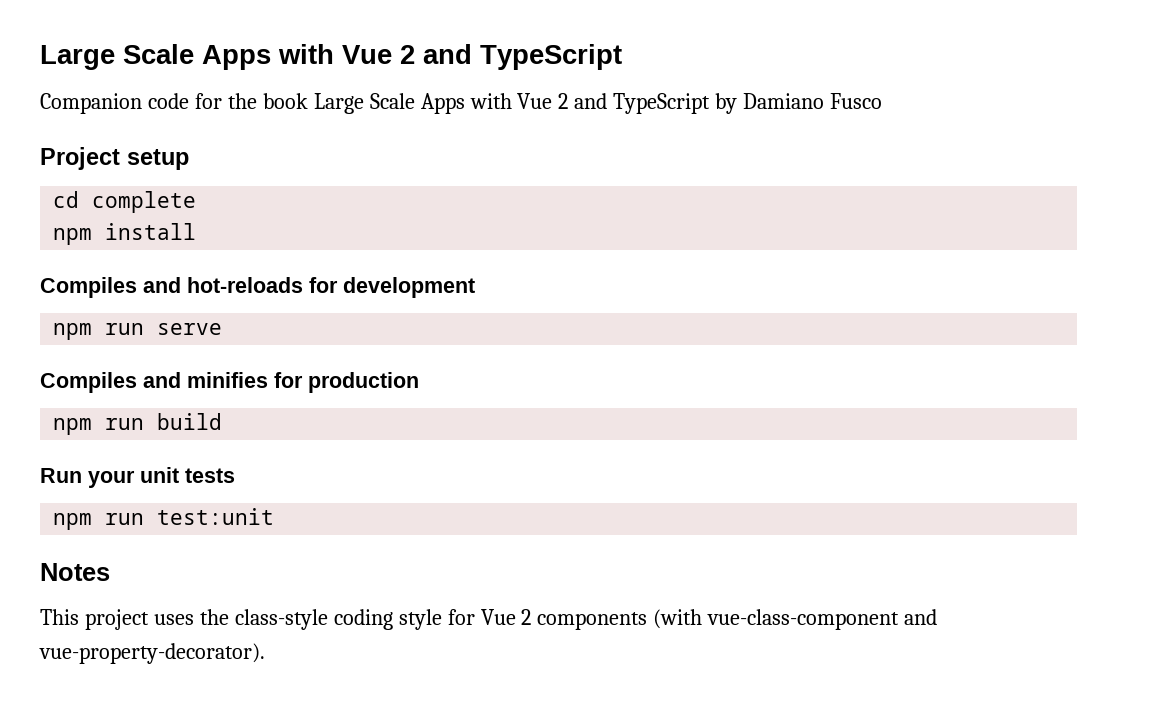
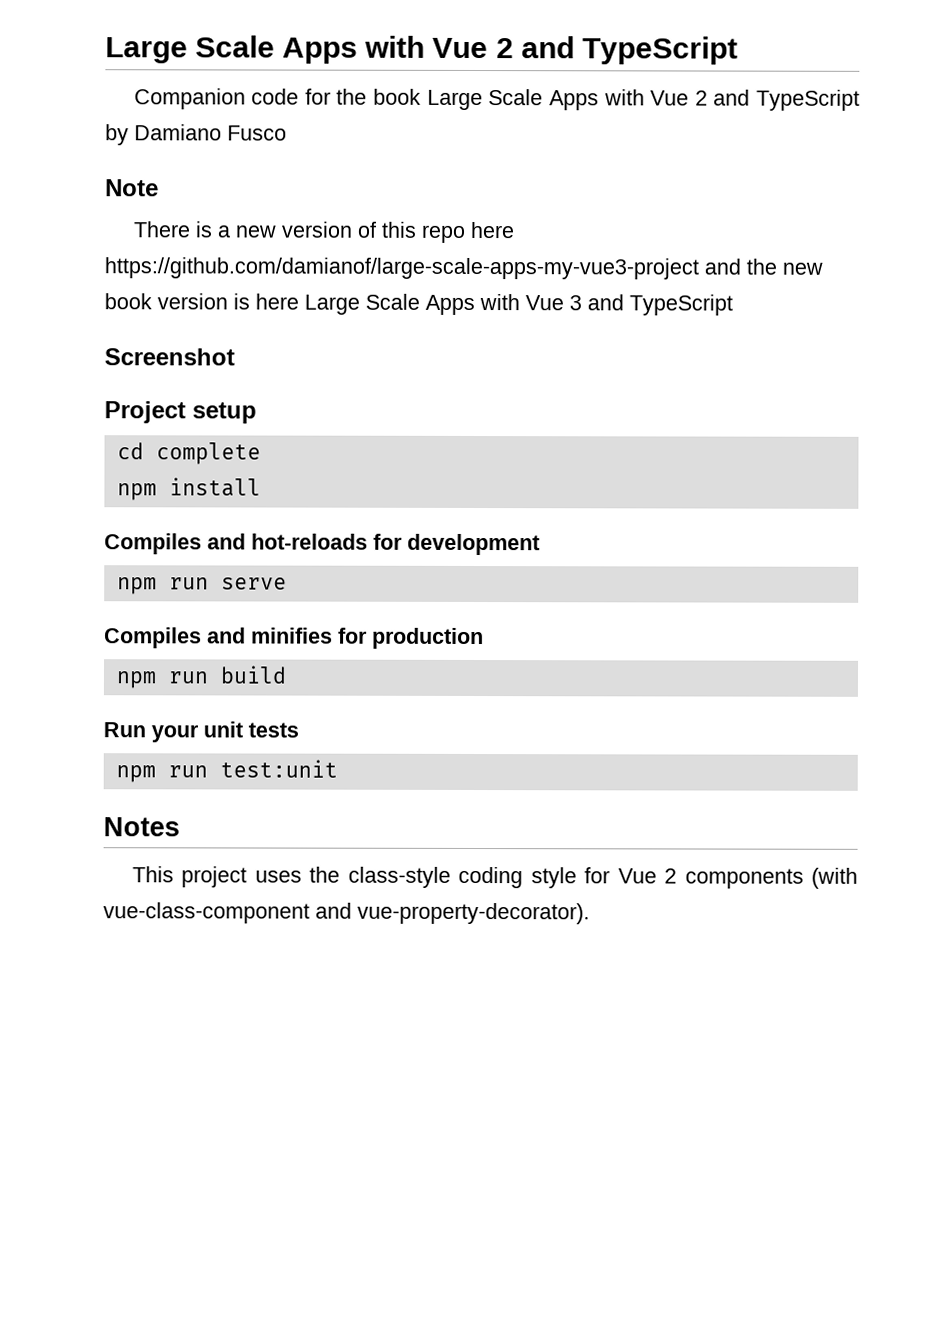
(883, 101) none -> [105,179,159,197] [132,221,515,243] [104,257,823,280] [104,293,733,316] [104,348,235,366] // Note // There is a new version of this repo here https://github.com/damianof/large-scale-apps-my-vue3-project and the new book version is here Large Scale Apps with Vue 3 and TypeScript // Screenshot

